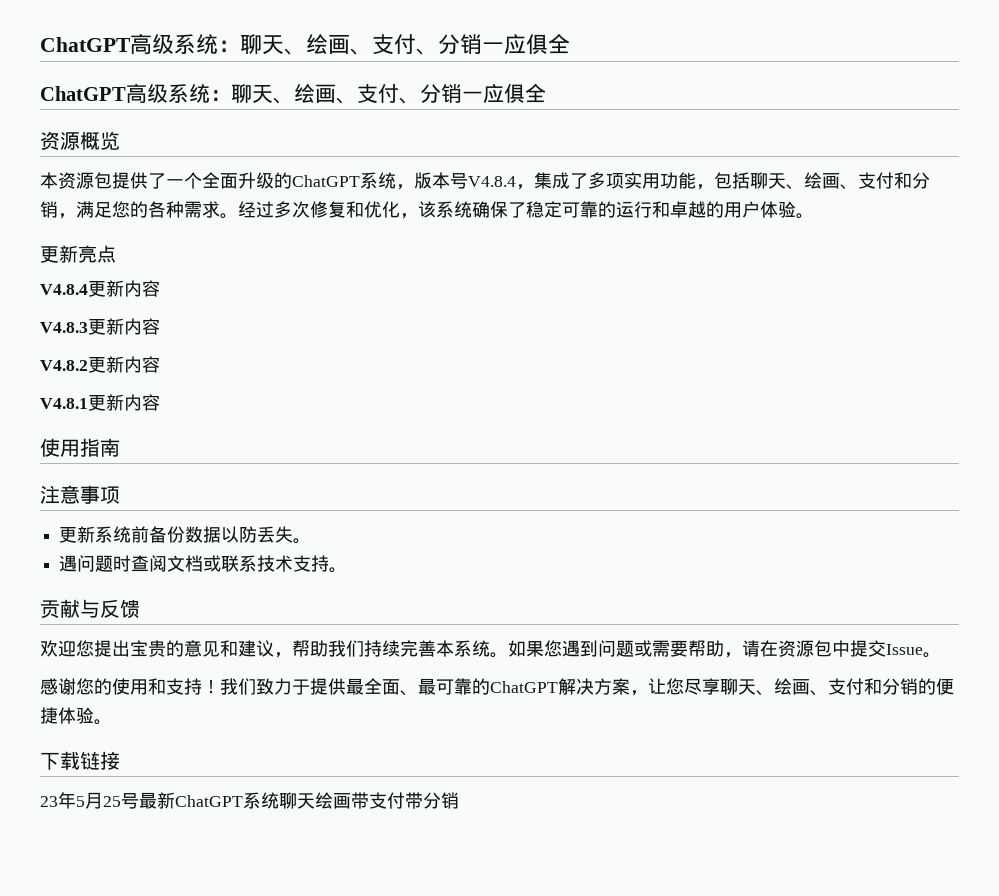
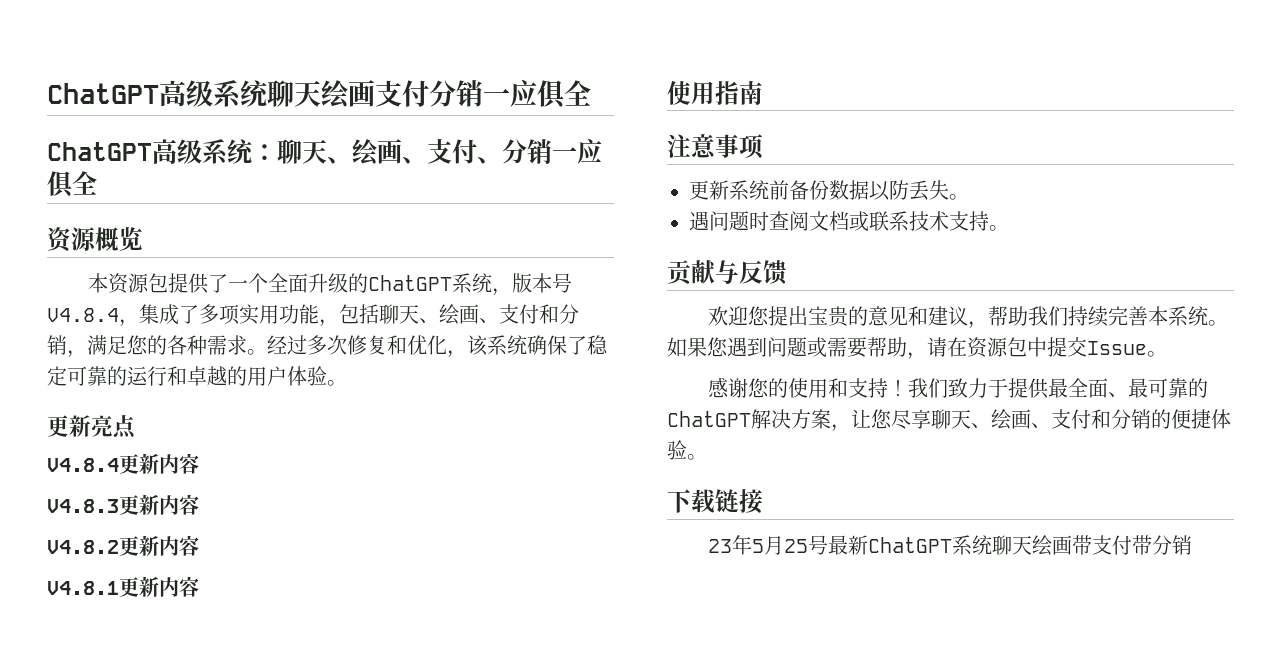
[40,34,438,55] ChatGPT高级系统：聊天、绘画、支付、 -> [47,80,429,109] ChatGPT高级系统聊天绘画支付

